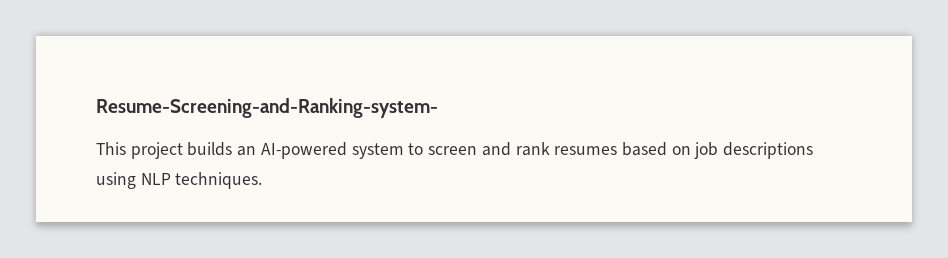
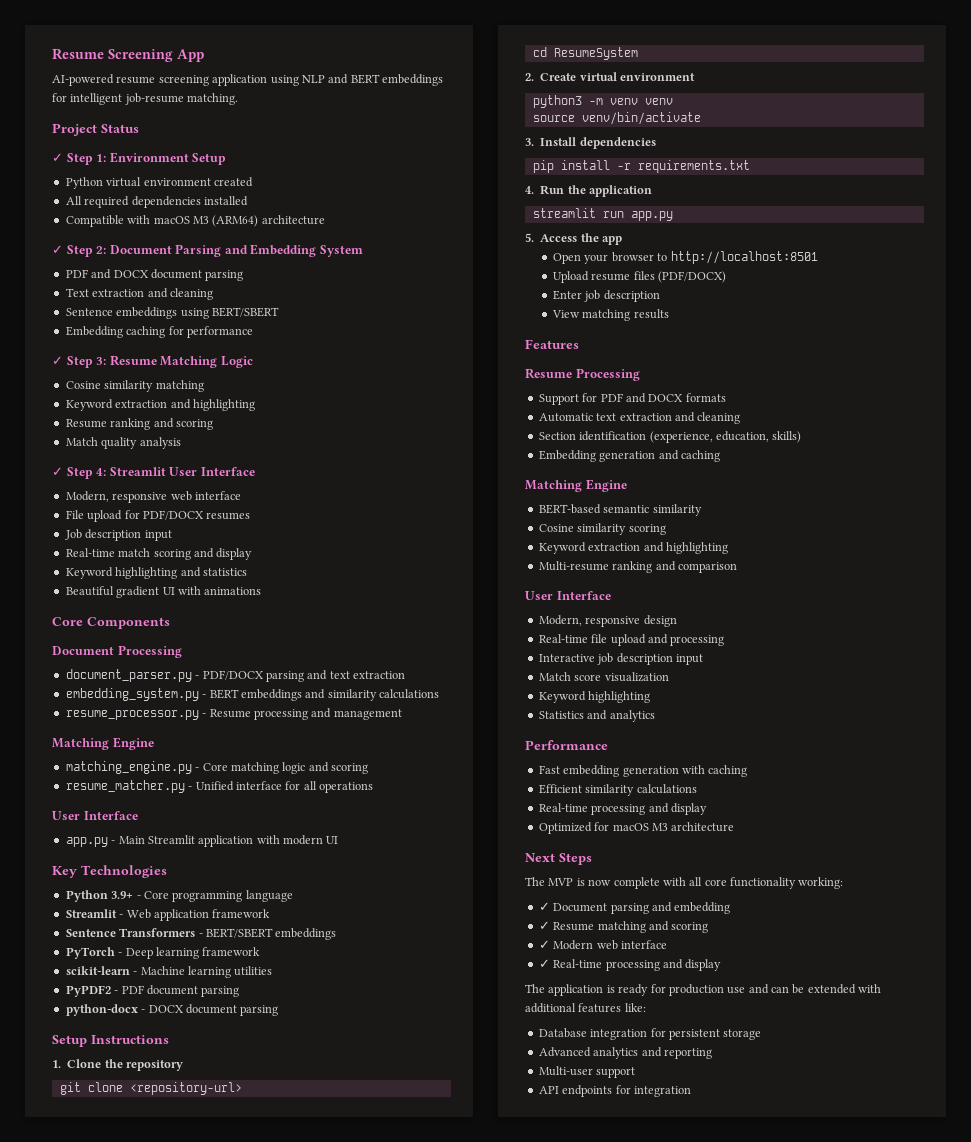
[96,98,438,118] [96,142,814,159] [96,172,263,189] Resume-Screening-and-Ranking-system- // This project builds an AI-powered system to screen and rank resumes based on job descriptions using NLP techniques. -> [52,48,204,62] [52,74,443,86] [52,93,239,105] [52,123,139,136] [52,152,227,165] [65,177,253,189] [65,196,248,208] [65,215,325,227] [52,244,363,257] [65,269,244,281] [65,288,213,300] [65,307,279,319] [65,326,253,338] [52,355,253,368] [65,380,204,392] [65,399,255,411] [65,418,213,430] [65,437,181,449] [52,467,255,479] [65,491,241,503] [65,510,251,522] [64,529,172,541] [65,548,253,560] [65,567,247,579] [65,586,262,598] [52,617,170,629] [52,645,182,658] [65,669,405,682] [65,688,439,701] [65,708,402,720] [52,737,154,750] [65,761,368,774] [65,780,373,793] [52,811,138,820] [65,835,339,847] [52,865,167,878] [65,890,293,902] [65,909,271,921] [65,928,337,940] [65,947,261,959] [65,966,273,978] [65,985,240,997] [65,1004,279,1016] [52,1035,169,1047] [52,1059,183,1071] [59,1082,242,1095] [532,47,638,60] [525,72,695,81] [532,95,673,108] [532,112,701,125] [525,137,656,149] [532,160,750,173] [525,185,652,197] [532,208,673,221] [525,233,622,245] [553,251,818,264] [553,271,727,283] [553,290,660,302] [552,309,669,321] [525,339,579,349] [525,368,640,381] [538,393,726,405] [538,412,741,424] [538,431,802,443] [538,450,720,462] [525,479,627,492] [538,504,702,516] [538,523,666,535] [538,542,728,554] [538,561,737,573] [525,591,611,600] [538,615,677,627] [538,634,725,646] [538,653,703,665] [538,672,669,682] [538,691,651,703] [538,710,655,722] [525,740,608,750] [538,765,748,777] [538,784,697,796] [538,803,707,815] [538,822,735,834] [525,853,592,865] [525,877,844,889] [538,902,731,914] [538,921,709,933] [538,940,667,950] [538,959,722,971] [525,984,882,996] [525,1003,646,1013] [538,1028,762,1040] [538,1047,712,1059] [538,1066,636,1078] [538,1085,691,1097] Resume Screening App // AI-powered resume screening application using NLP and BERT embeddings for intelligent job-resume matching. // Project Status // ✓ Step 1: Environment Setup // Python virtual environment created // All required dependencies installed // Compatible with macOS M3 (ARM64) architecture // ✓ Step 2: Document Parsing and Embedding System // PDF and DOCX document parsing // Text extraction and cleaning // Sentence embeddings using BERT/SBERT // Embedding caching for performance // ✓ Step 3: Resume Matching Logic // Cosine similarity matching // Keyword extraction and highlighting // Resume ranking and scoring // Match quality analysis // ✓ Step 4: Streamlit User Interface // Modern, responsive web interface // File upload for PDF/DOCX resumes // Job description input // Real-time match scoring and display // Keyword highlighting and statistics // Beautiful gradient UI with animations // Core Components // Document Processing // document_parser.py - PDF/DOCX parsing and text extraction // embedding_system.py - BERT embeddings and similarity calculations // resume_processor.py - Resume processing and management // Matching Engine // matching_engine.py - Core matching logic and scoring // resume_matcher.py - Unified interface for all operations // User Interface // app.py - Main Streamlit application with modern UI // Key Technologies // Python 3.9+ - Core programming language // Streamlit - Web application framework // Sentence Transformers - BERT/SBERT embeddings // PyTorch - Deep learning framework // scikit-learn - Machine learning utilities // PyPDF2 - PDF document parsing // python-docx - DOCX document parsing // Setup Instructions // 1. Clone the repository // git clone <repository-url> // cd ResumeSystem // 2. Create virtual environment // python3 -m venv venv // source venv/bin/activate // 3. Install dependencies // pip install -r requirements.txt // 4. Run the application // streamlit run app.py // 5. Access the app // Open your browser to http://localhost:8501 // Upload resume files (PDF/DOCX) // Enter job description // View matching results // Features // Resume Processing // Support for PDF and DOCX formats // Automatic text extraction and cleaning // Section identification (experience, education, skills) // Embedding generation and caching // Matching Engine // BERT-based semantic similarity // Cosine similarity scoring // Keyword extraction and highlighting // Multi-resume ranking and comparison // User Interface // Modern, responsive design // Real-time file upload and processing // Interactive job description input // Match score visualization // Keyword highlighting // Statistics and analytics // Performance // Fast embedding generation with caching // Efficient similarity calculations // Real-time processing and display // Optimized for macOS M3 architecture // Next Steps // The MVP is now complete with all core functionality working: // ✓ Document parsing and embedding // ✓ Resume matching and scoring // ✓ Modern web interface // ✓ Real-time processing and display // The application is ready for production use and can be extended with additional features like: // Database integration for persistent storage // Advanced analytics and reporting // Multi-user support // API endpoints for integration

